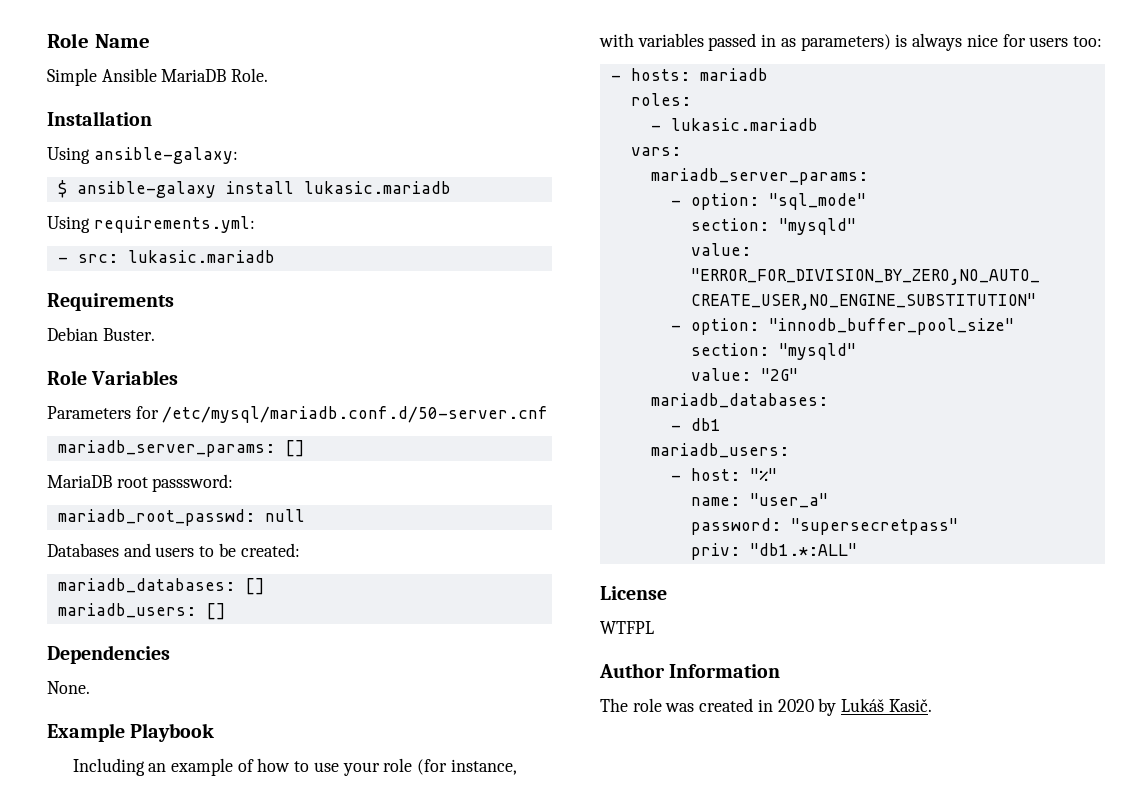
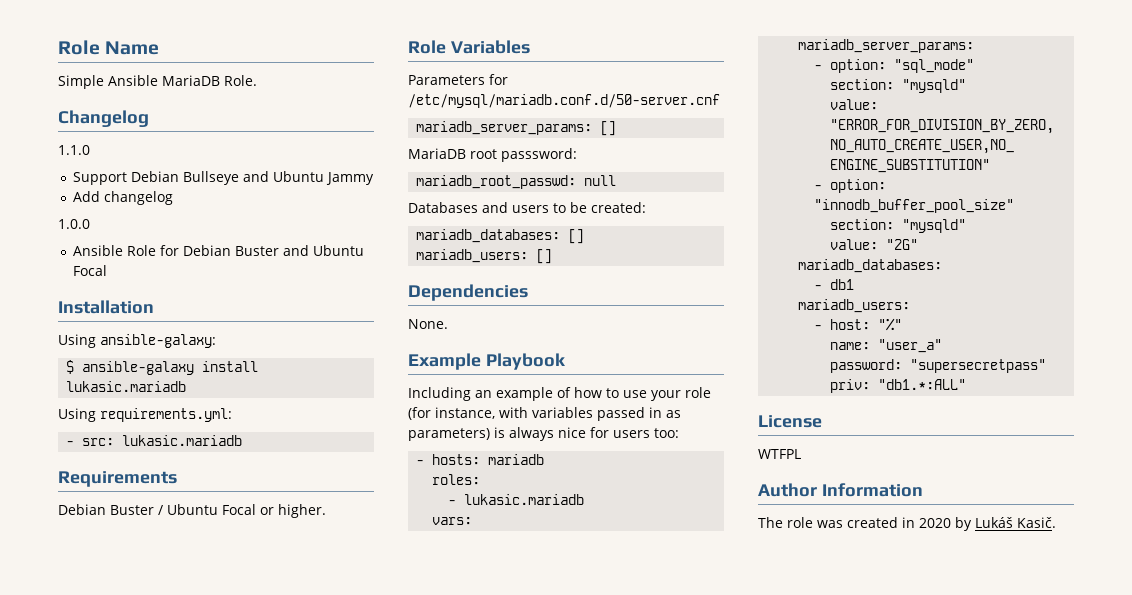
(269, 75) none -> [58,110,149,127] [58,145,90,155] [73,171,375,185] [73,191,174,205] [58,219,90,229] [73,245,365,256] [73,265,108,276] // Changelog // 1.1.0 // Support Debian Bullseye and Ubuntu Jammy // Add changelog // 1.0.0 // Ansible Role for Debian Buster and Ubuntu Focal
[102,328,155,341] Buster. -> [110,504,326,518] Buster / Ubuntu Focal or higher.

